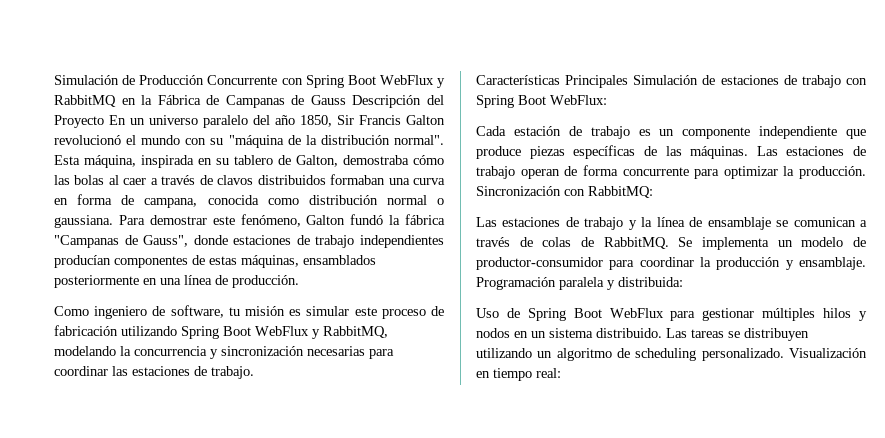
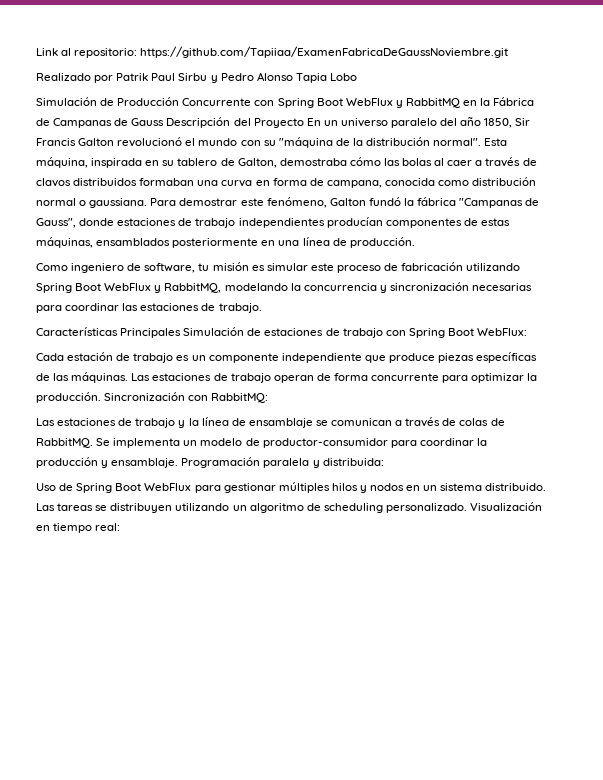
(54, 80) none -> [36,46,509,58] [36,72,357,83] Link al repositorio: https://github.com/Tapiiaa/ExamenFabricaDeGaussNoviembre.git // Realizado por Patrik Paul Sirbu y Pedro Alonso Tapia Lobo //

